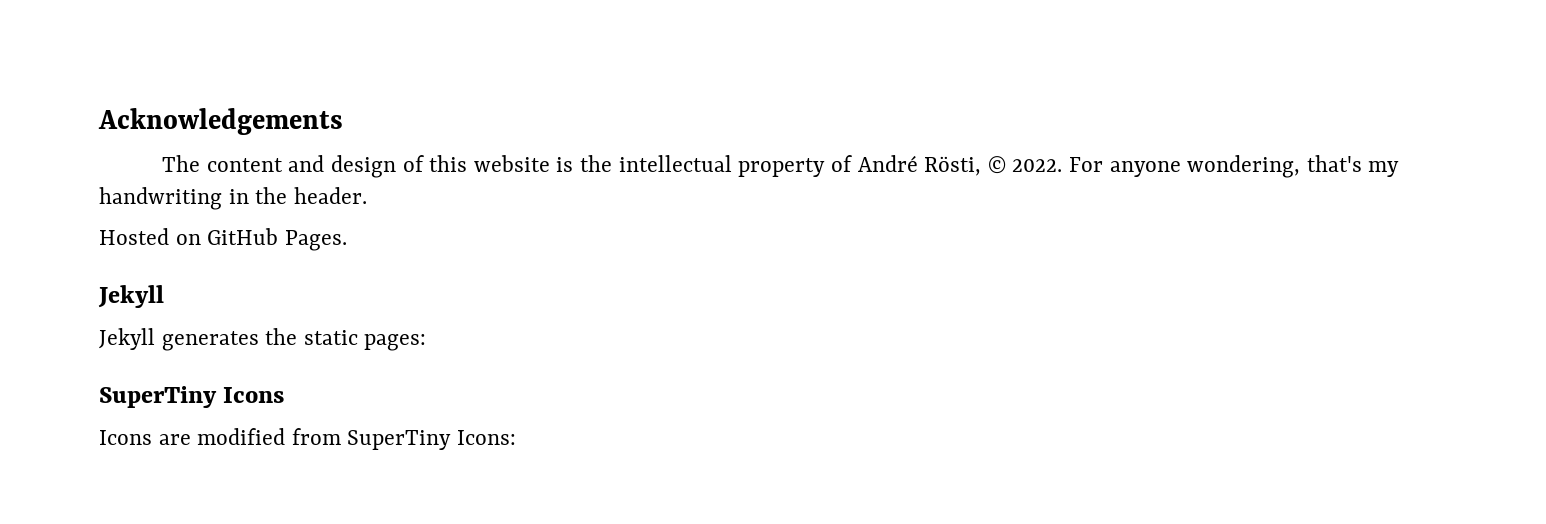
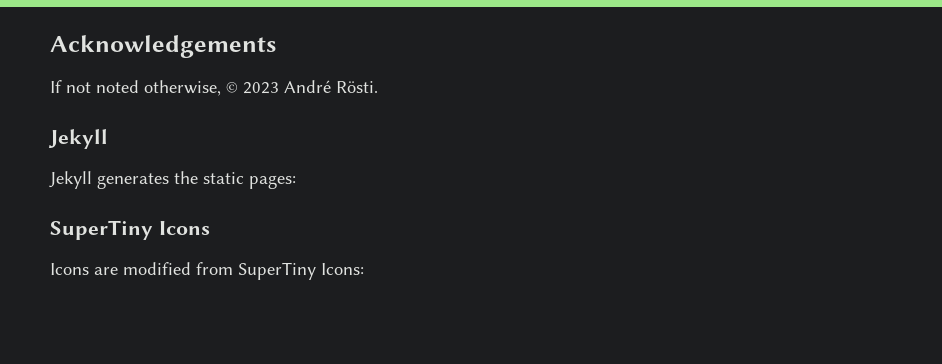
[162,155,1400,178] [99,187,367,210] [99,228,347,251] The content and design of this website is the intellectual property of André Rösti, © 2022. For anyone wondering, that's my handwriting in the header. // Hosted on GitHub Pages. -> [50,80,378,96] If not noted otherwise, © 2023 André Rösti.

